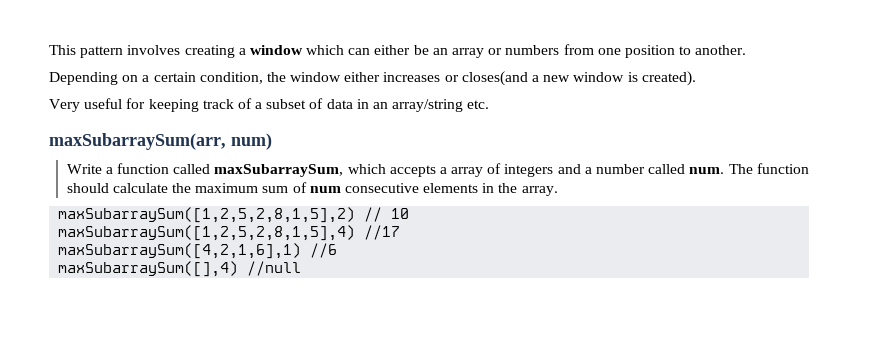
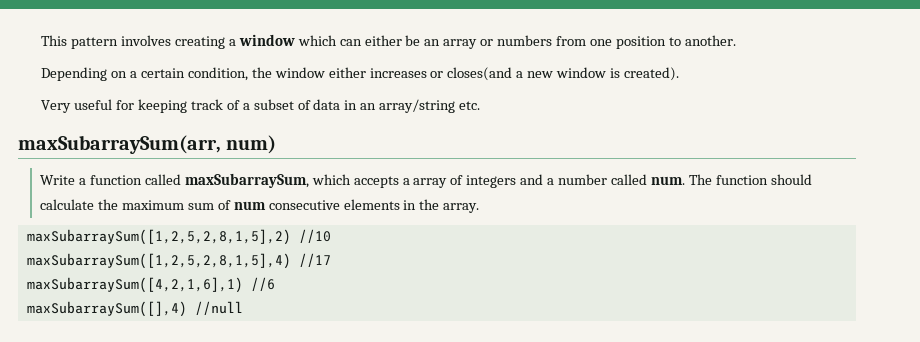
[364,207,410,222] // 10 -> [298,229,331,243] //10

